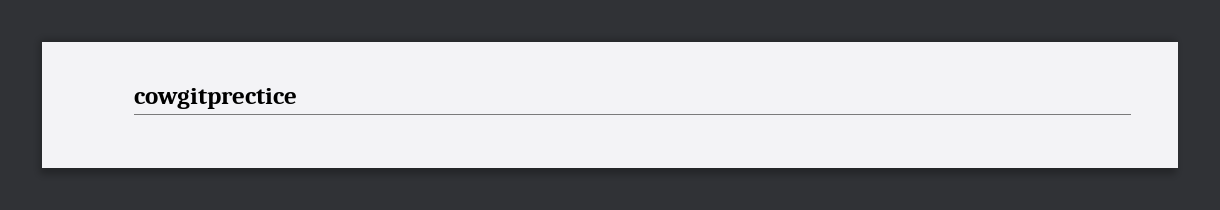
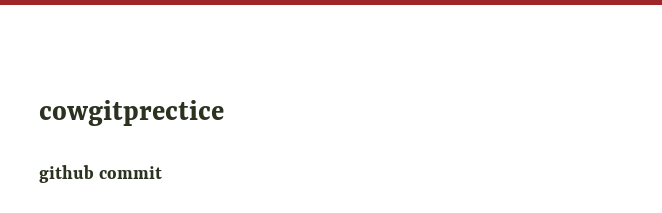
(297, 98) none -> [39,165,163,183] // github commit

